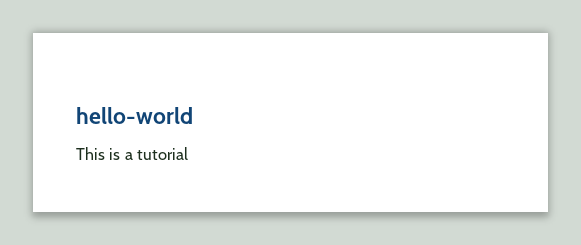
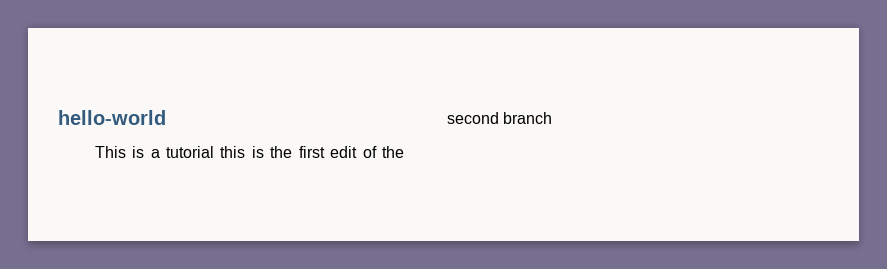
(189, 153) none -> [220,146,404,158] [447,112,553,124] this is the first edit of the second branch

